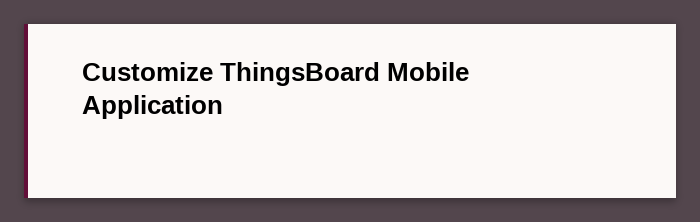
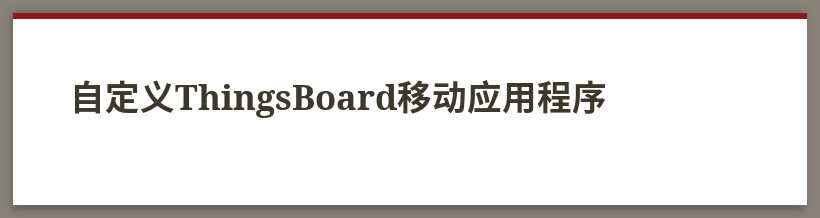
[82,62,470,86] [82,95,223,119] Customize ThingsBoard Mobile Application -> [70,80,607,118] 自定义ThingsBoard移动应用程序

